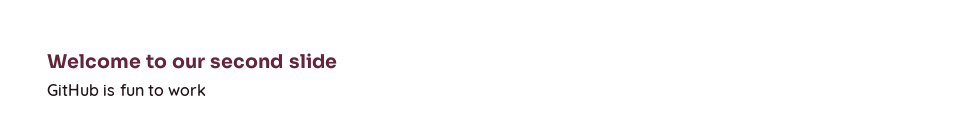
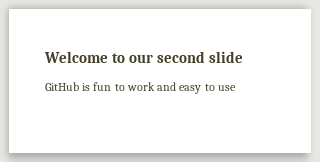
(207, 90) none -> [157,82,236,94] and easy to use

